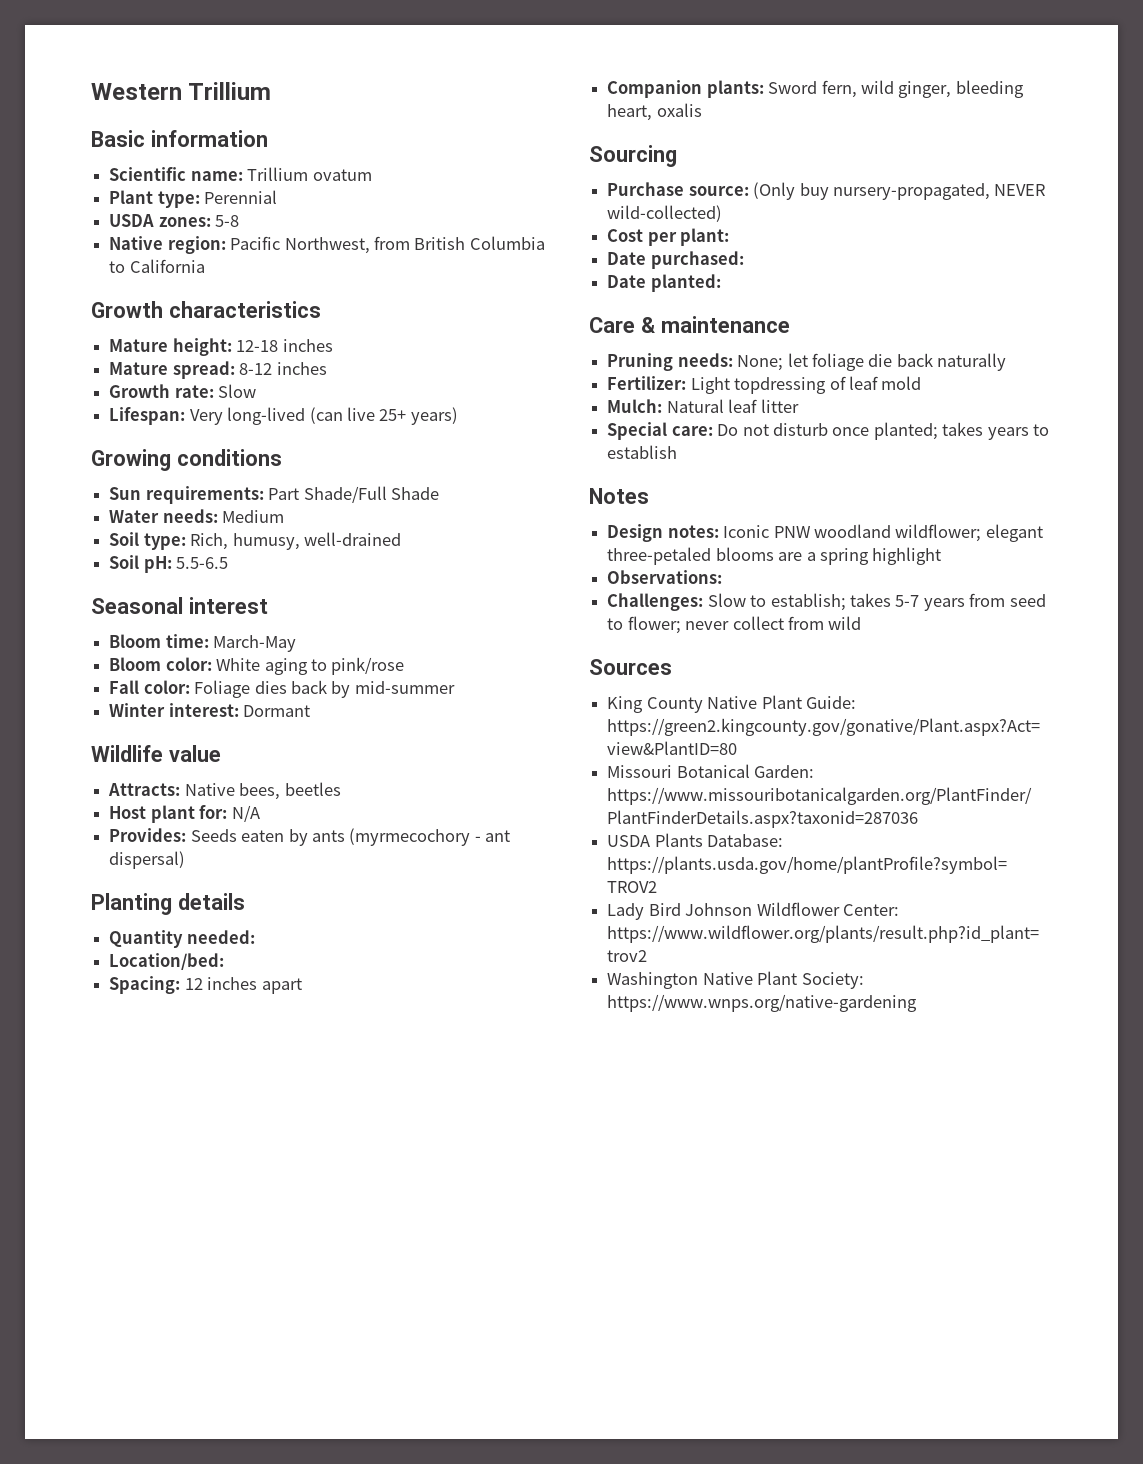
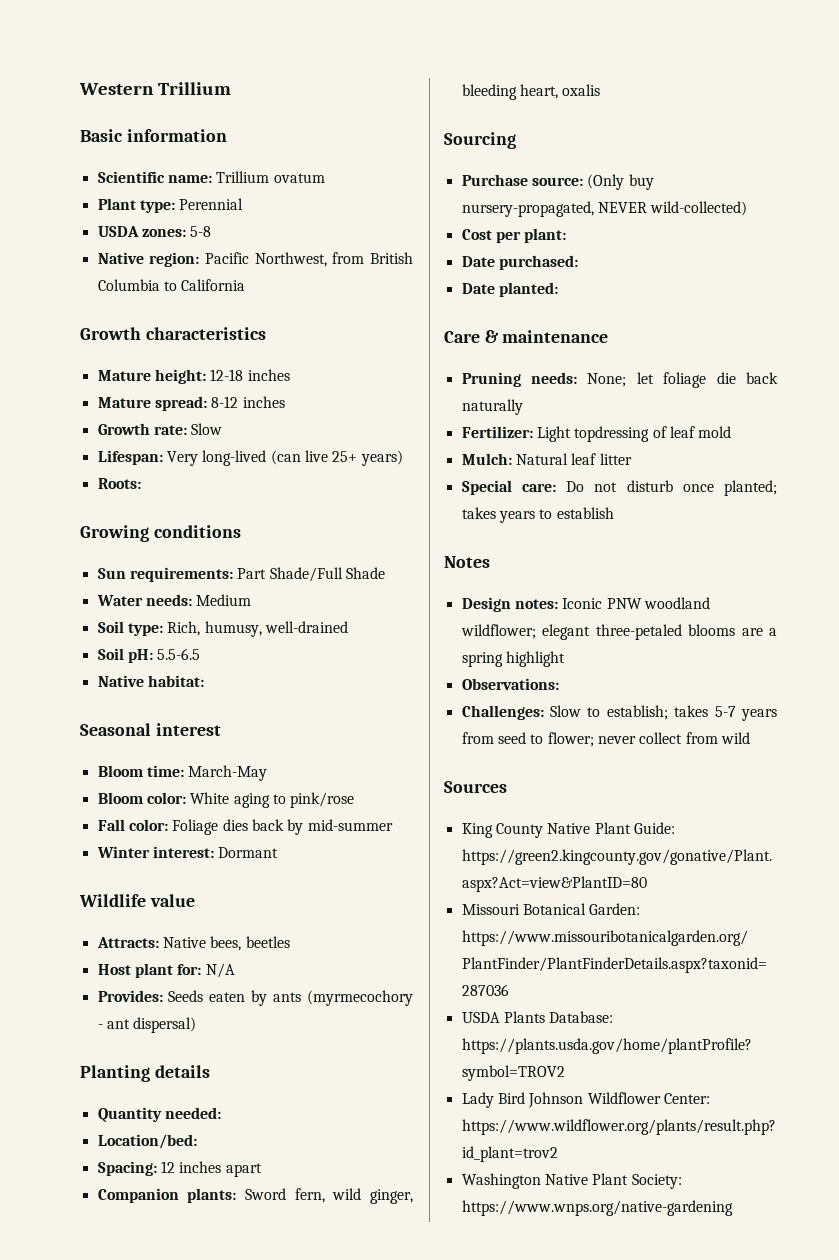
(458, 416) none -> [97,478,141,489] // Roots:
(229, 563) none -> [97,675,204,687] // Native habitat:

